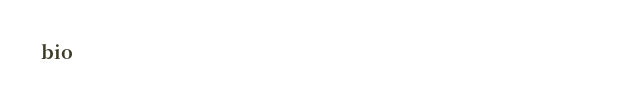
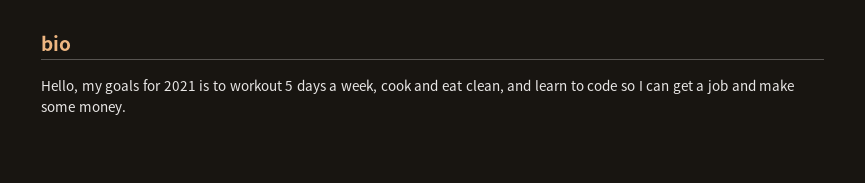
(73, 51) none -> [41,79,795,94] [41,104,126,115] // Hello, my goals for 2021 is to workout 5 days a week, cook and eat clean, and learn to code so I can get a job and make some money.

